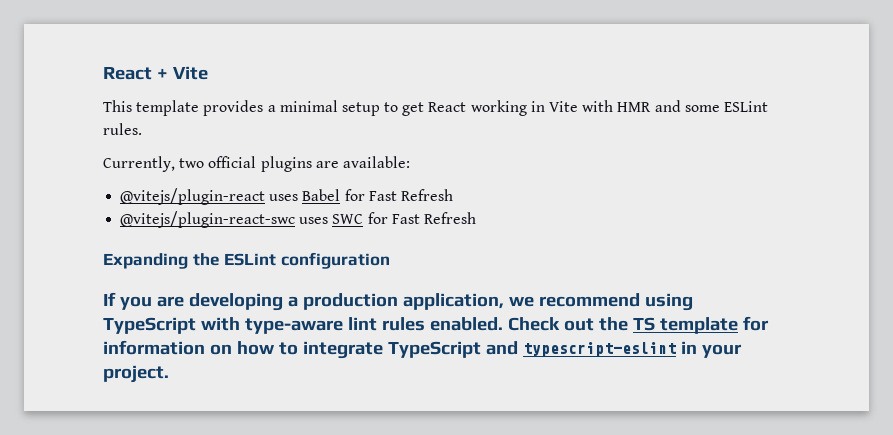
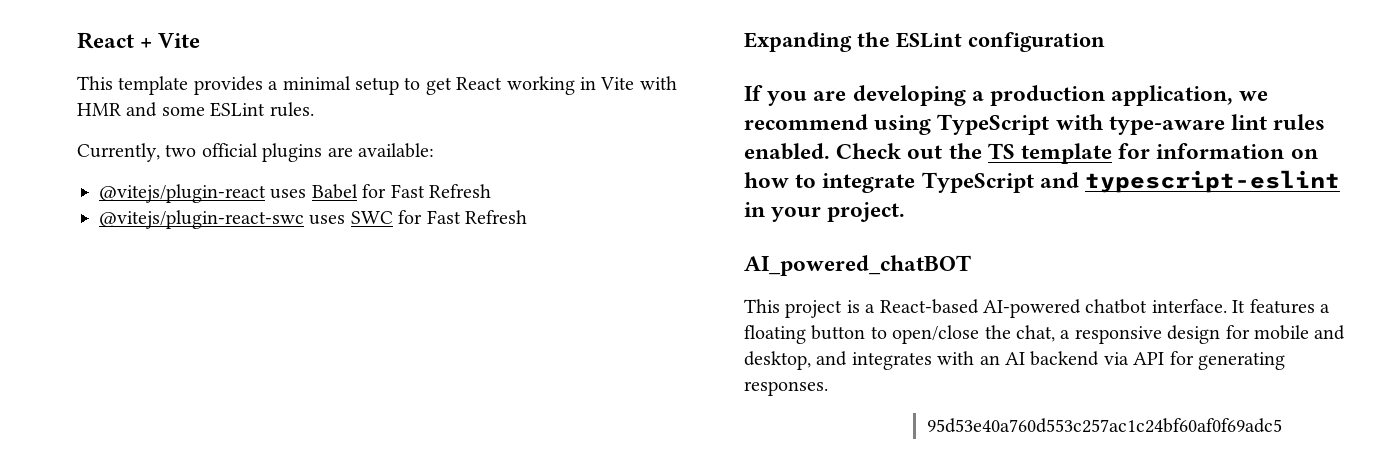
(169, 374) none -> [744,255,971,276] [744,299,1330,318] [744,325,1346,344] [744,351,1285,370] [744,381,828,396] [926,418,1282,433] // AI_powered_chatBOT // This project is a React-based AI-powered chatbot interface. It features a floating button to open/close the chat, a responsive design for mobile and desktop, and integrates with an AI backend via API for generating responses. // 95d53e40a760d553c257ac1c24bf60af0f69adc5

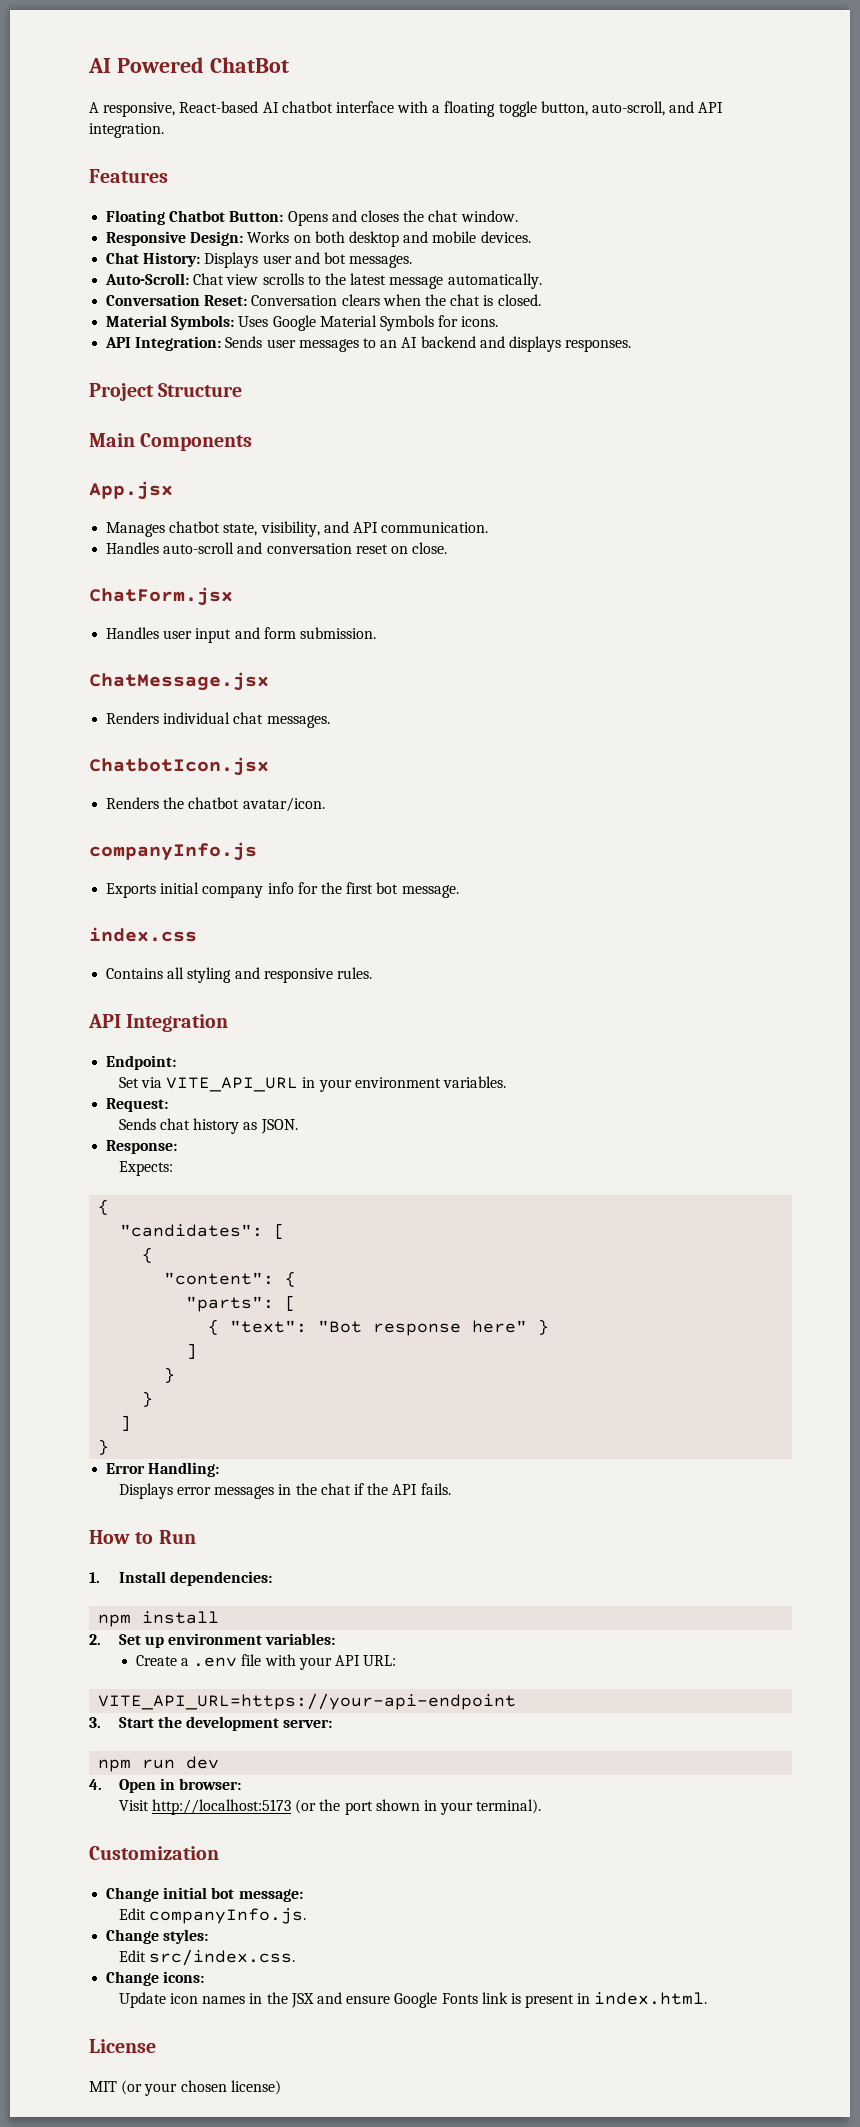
[77,32,201,49] [77,76,677,95] [77,102,314,117] [77,143,434,162] [99,184,491,203] [99,210,527,229] [744,32,1105,52] [744,85,1269,106] [744,114,1326,135] [744,143,1318,164] [744,170,1341,193] [744,202,906,222] [744,255,971,276] [744,299,1330,318] [744,325,1346,344] [744,351,1285,370] [744,381,828,396] [926,418,1282,433] React + Vite // This template provides a minimal setup to get React working in Vite with HMR and some ESLint rules. // Currently, two official plugins are available: // @vitejs/plugin-react uses Babel for Fast Refresh // @vitejs/plugin-react-swc uses SWC for Fast Refresh // Expanding the ESLint configuration // If you are developing a production application, we recommend using TypeScript with type-aware lint rules enabled. Check out the TS template for information on how to integrate TypeScript and typescript-eslint in your project. // AI_powered_chatBOT // This project is a React-based AI-powered chatbot interface. It features a floating button to open/close the chat, a responsive design for mobile and desktop, and integrates with an AI backend via API for generating responses. // 95d53e40a760d553c257ac1c24bf60af0f69adc5 -> [88,57,289,73] [89,101,724,117] [89,123,164,138] [89,169,168,183] [106,210,518,226] [106,231,531,247] [106,252,413,268] [105,273,542,289] [106,294,541,306] [106,315,499,331] [105,336,632,352] [89,383,243,401] [89,433,253,451] [89,481,173,500] [106,521,489,537] [106,542,448,554] [89,587,233,606] [106,627,376,643] [89,672,269,691] [106,712,330,728] [89,757,269,776] [106,797,325,812] [89,842,257,861] [106,882,459,898] [89,927,197,942] [106,967,372,983] [88,1014,229,1032] [106,1055,177,1070] [118,1076,506,1092] [106,1098,169,1112] [118,1118,298,1134] [106,1140,178,1154] [118,1161,173,1176] [98,1199,110,1215] [120,1223,286,1239] [142,1247,154,1263] [164,1271,297,1287] [186,1295,297,1312] [208,1319,550,1336] [186,1343,198,1359] [164,1367,176,1383] [142,1391,154,1407] [120,1415,132,1431] [98,1439,110,1455] [106,1462,220,1477] [118,1483,451,1499] [89,1530,196,1544] [89,1571,273,1586] [98,1611,220,1627] [89,1633,336,1648] [135,1654,397,1670] [98,1693,517,1710] [89,1716,333,1731] [98,1756,220,1772] [89,1778,242,1793] [118,1799,542,1815] [89,1846,219,1860] [106,1887,303,1902] [118,1908,307,1924] [106,1929,209,1944] [118,1949,296,1966] [106,1971,205,1986] [118,1992,708,2008] [89,2039,156,2053] [89,2080,281,2096] AI Powered ChatBot // A responsive, React-based AI chatbot interface with a floating toggle button, auto-scroll, and API integration. // Features // Floating Chatbot Button: Opens and closes the chat window. // Responsive Design: Works on both desktop and mobile devices. // Chat History: Displays user and bot messages. // Auto-Scroll: Chat view scrolls to the latest message automatically. // Conversation Reset: Conversation clears when the chat is closed. // Material Symbols: Uses Google Material Symbols for icons. // API Integration: Sends user messages to an AI backend and displays responses. // Project Structure // Main Components // App.jsx // Manages chatbot state, visibility, and API communication. // Handles auto-scroll and conversation reset on close. // ChatForm.jsx // Handles user input and form submission. // ChatMessage.jsx // Renders individual chat messages. // ChatbotIcon.jsx // Renders the chatbot avatar/icon. // companyInfo.js // Exports initial company info for the first bot message. // index.css // Contains all styling and responsive rules. // API Integration // Endpoint: // Set via VITE_API_URL in your environment variables. // Request: // Sends chat history as JSON. // Response: // Expects: // { // "candidates": [ // { // "content": { // "parts": [ // { "text": "Bot response here" } // ] // } // } // ] // } // Error Handling: // Displays error messages in the chat if the API fails. // How to Run // 1. Install dependencies: // npm install // 2. Set up environment variables: // Create a .env file with your API URL: // VITE_API_URL=https://your-api-endpoint // 3. Start the development server: // npm run dev // 4. Open in browser: // Visit http://localhost:5173 (or the port shown in your terminal). // Customization // Change initial bot message: // Edit companyInfo.js. // Change styles: // Edit src/index.css. // Change icons: // Update icon names in the JSX and ensure Google Fonts link is present in index.html. // License // MIT (or your chosen license)

